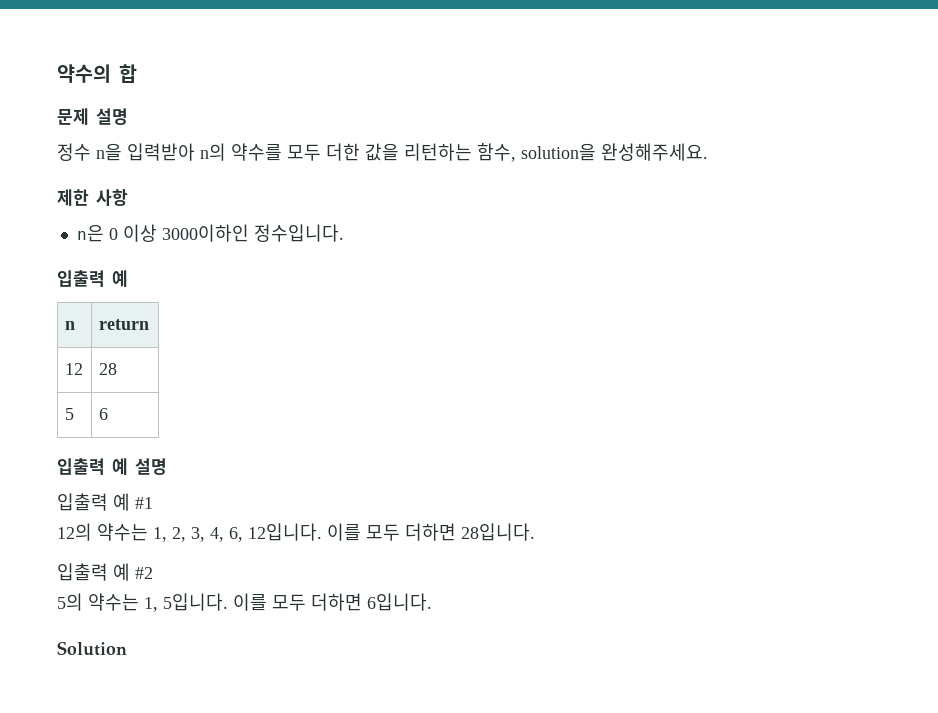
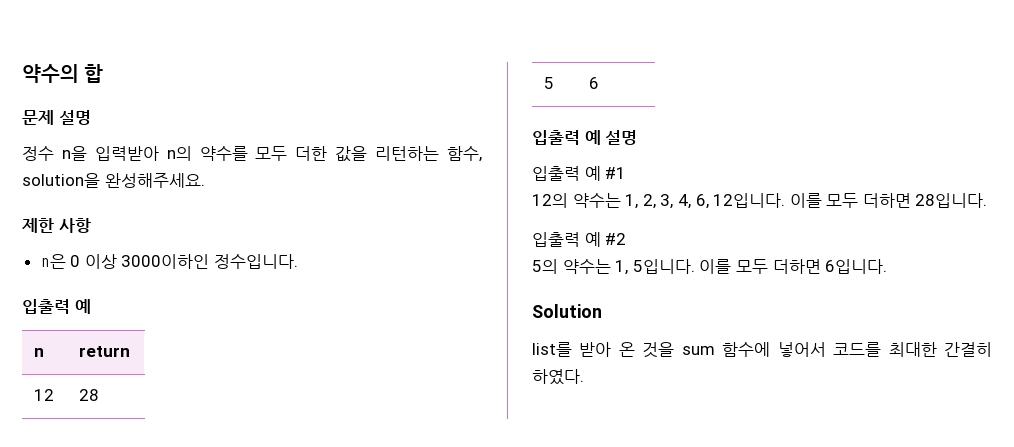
(127, 648) none -> [532,342,992,358] [532,369,584,385] // list를 받아 온 것을 sum 함수에 넣어서 코드를 최대한 간결히 하였다.

